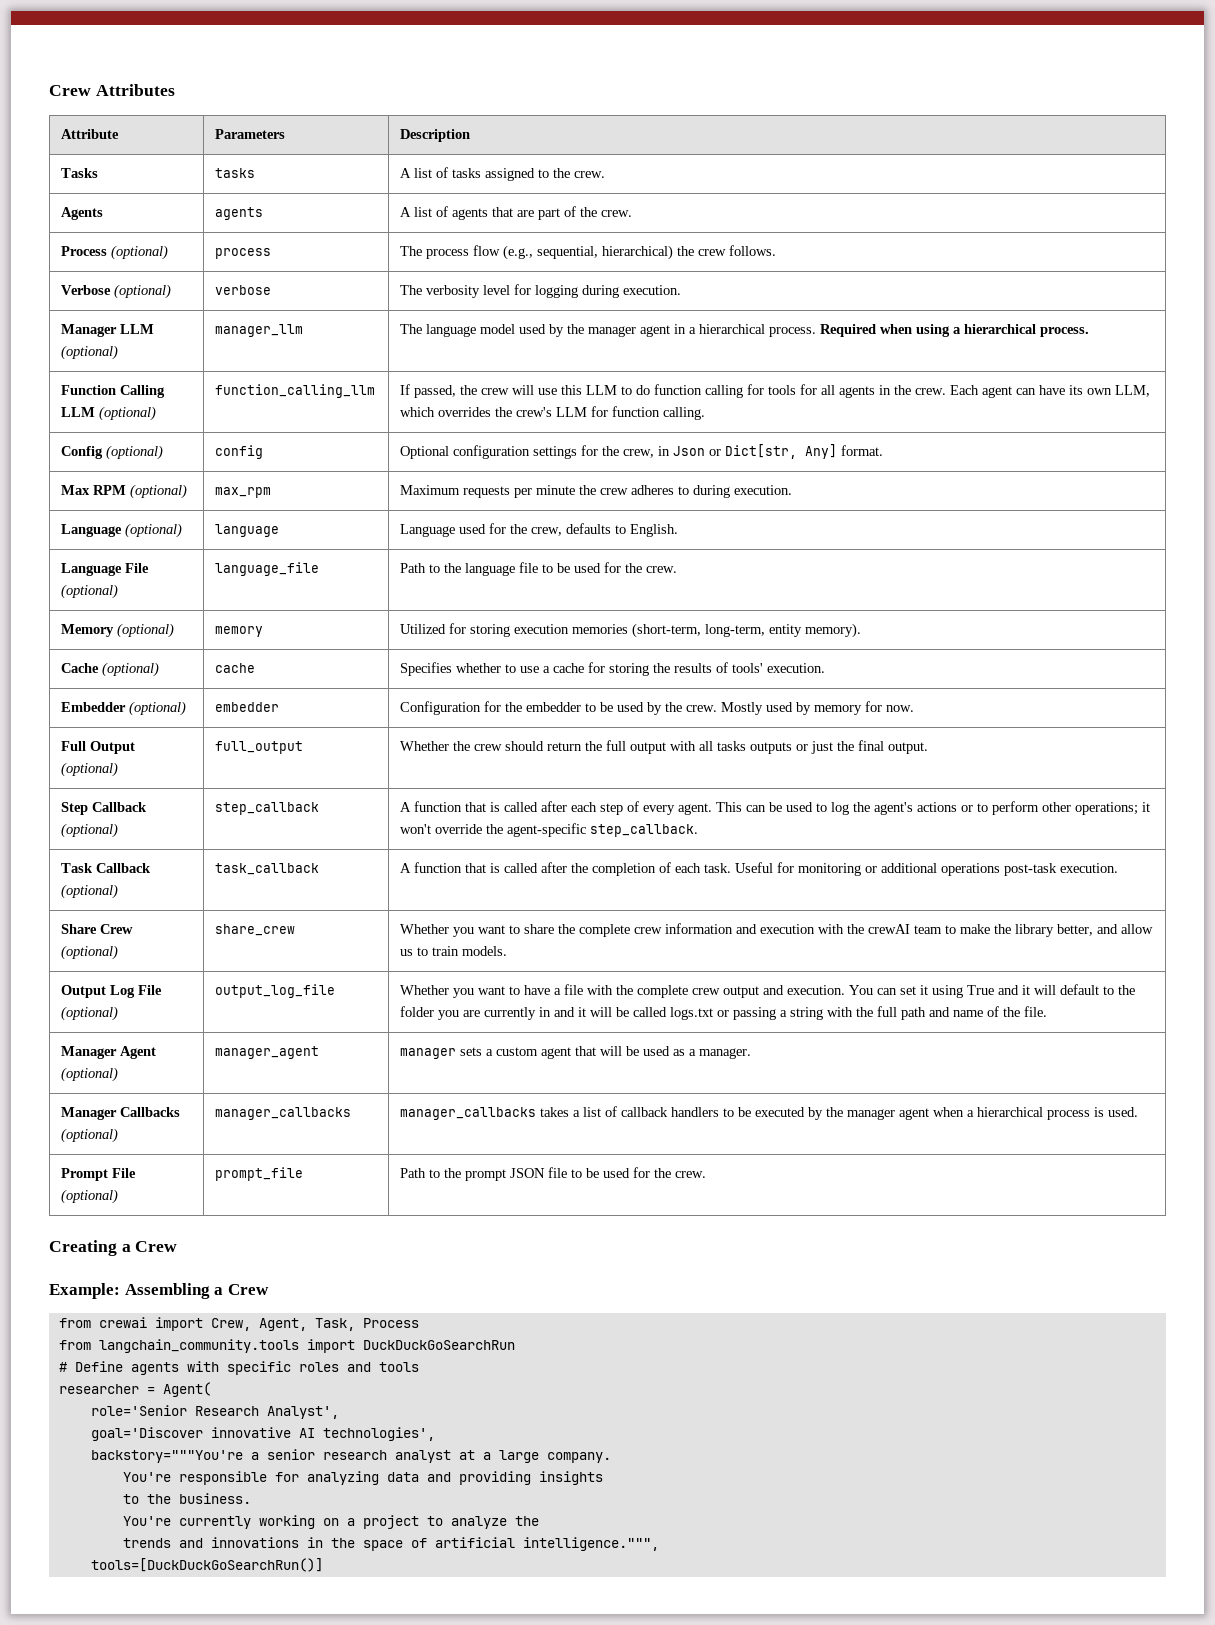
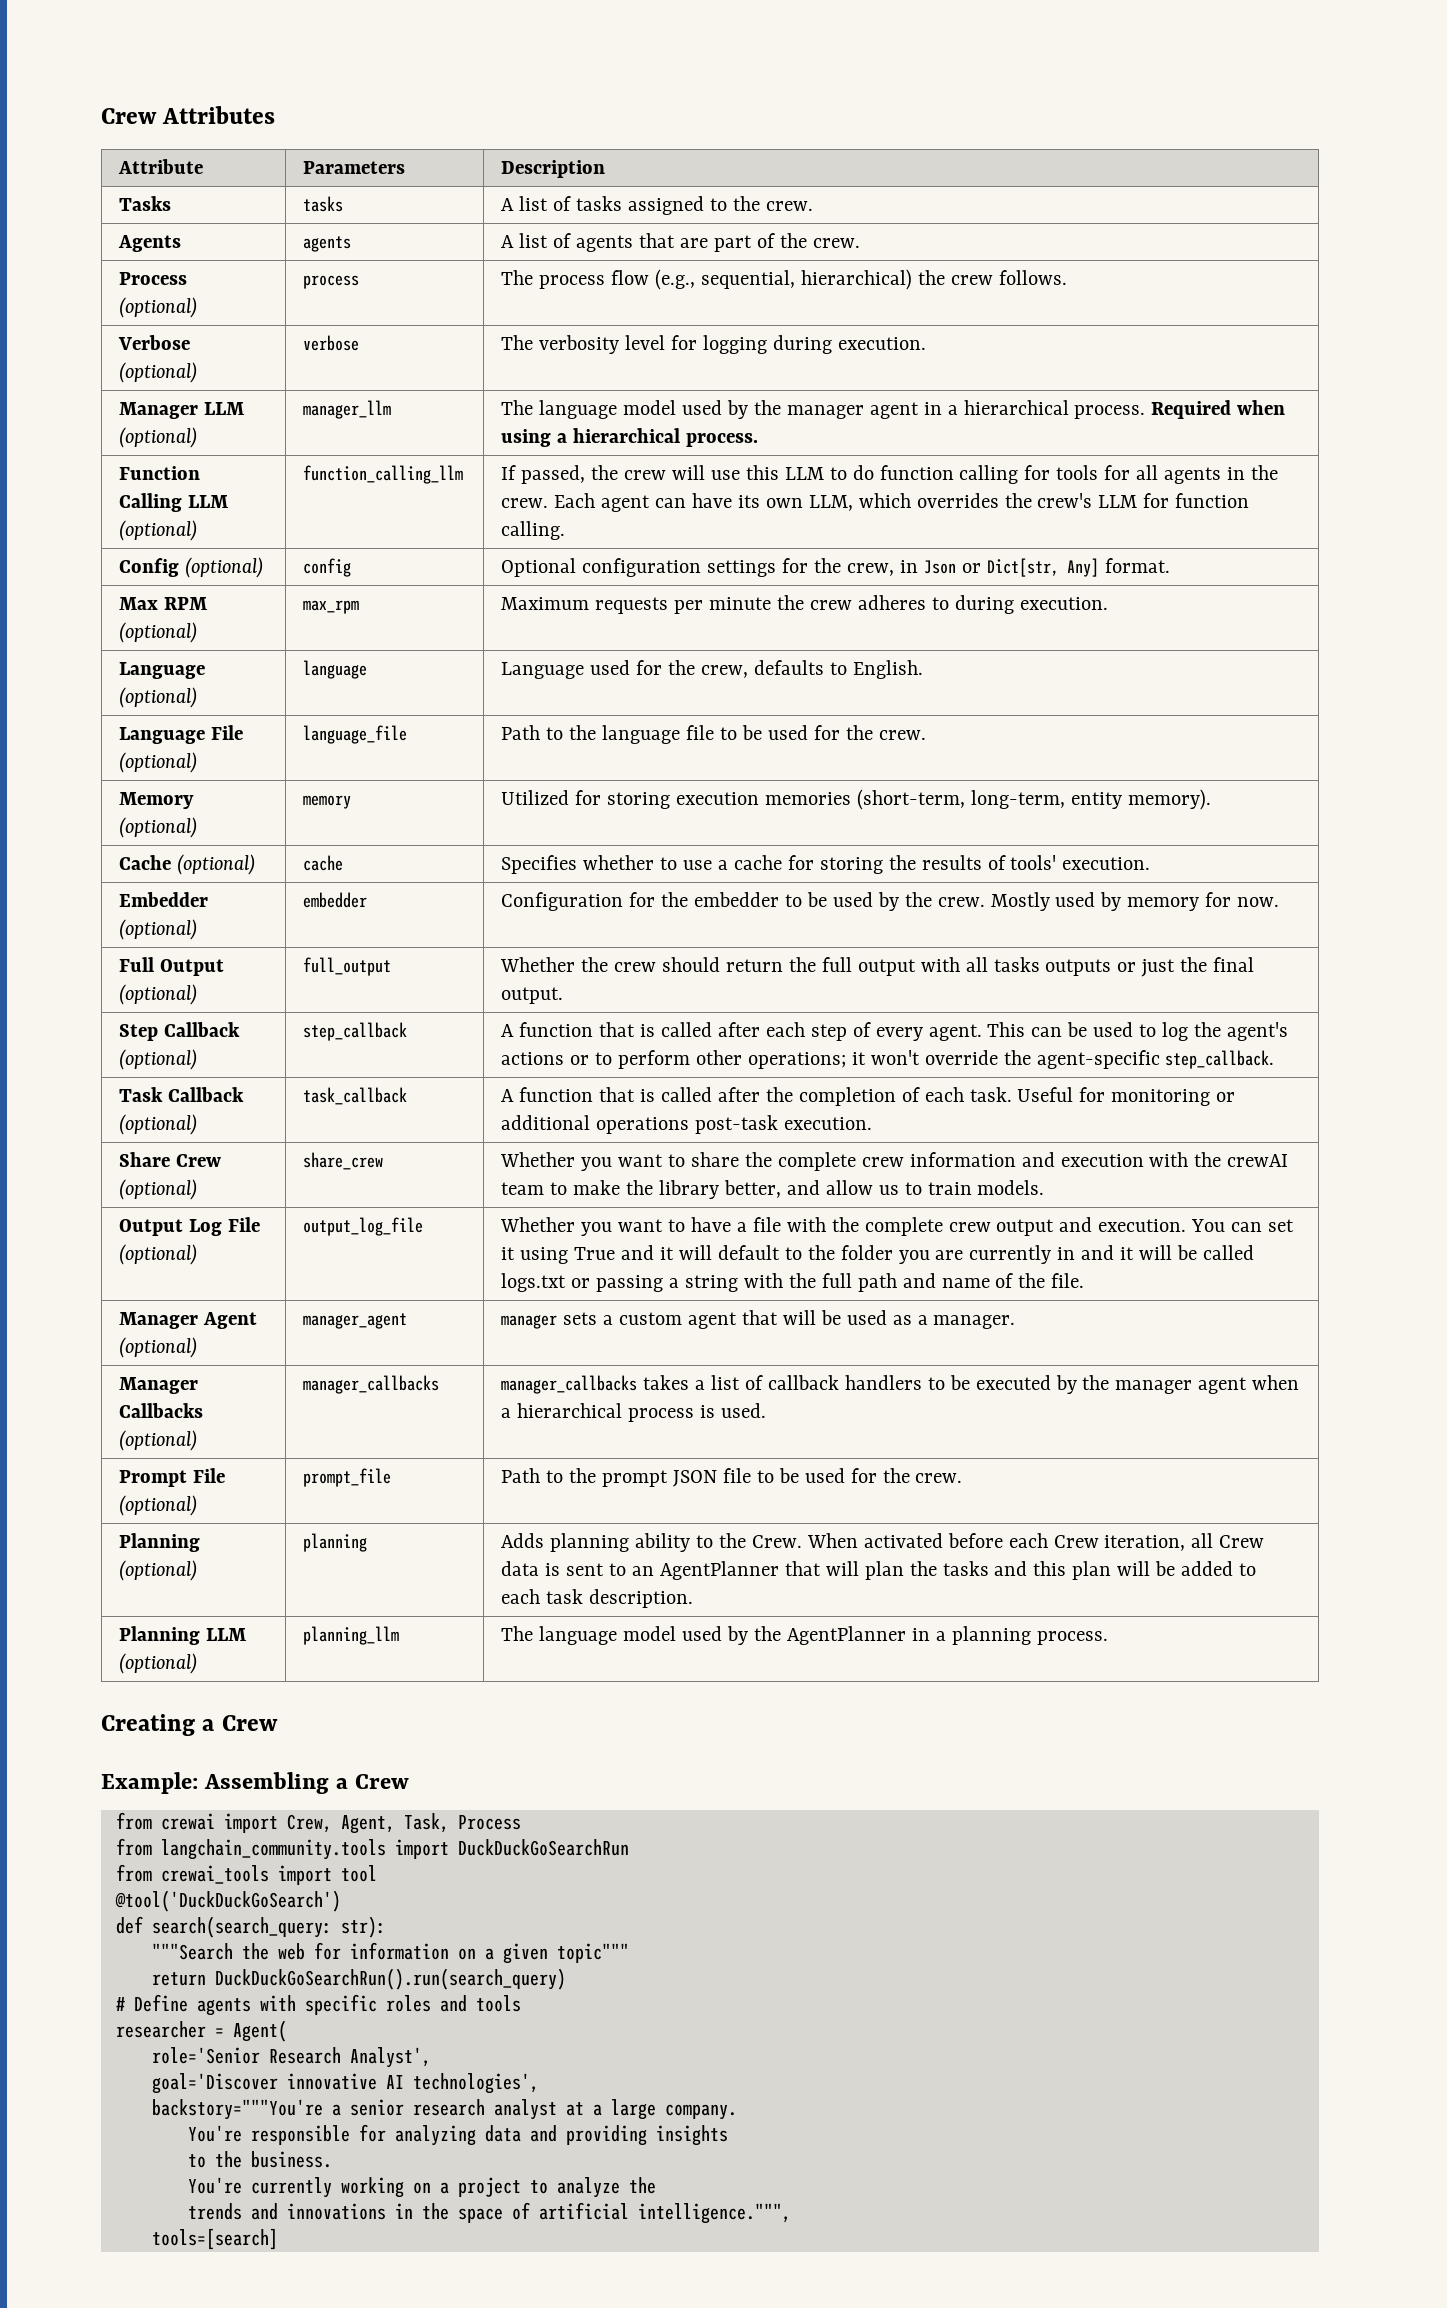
(706, 1174) none -> [119,1533,201,1552] [119,1560,198,1581] [303,1533,368,1552] [501,1533,1265,1552] [501,1561,1257,1580] [501,1589,694,1608] [119,1626,248,1645] [119,1653,198,1674] [303,1626,400,1645] [501,1626,1108,1645] // Planning (optional) | planning | Adds planning ability to the Crew. When activated before each Crew iteration, all Crew data is sent to an AgentPlanner that will plan the tasks and this plan will be added to each task description. // Planning LLM (optional) | planning_llm | The language model used by the AgentPlanner in a planning process.
(515, 1345) none -> [115,1864,377,1885] [114,1890,341,1912] [115,1916,386,1938] [151,1942,629,1964] [151,1968,566,1990] // from crewai_tools import tool // @tool('DuckDuckGoSearch') // def search(search_query: str): // """Search the web for information on a given topic""" // return DuckDuckGoSearchRun().run(search_query)
[90,1558,323,1572] tools=[DuckDuckGoSearchRun()] -> [151,2228,278,2250] tools=[search]

